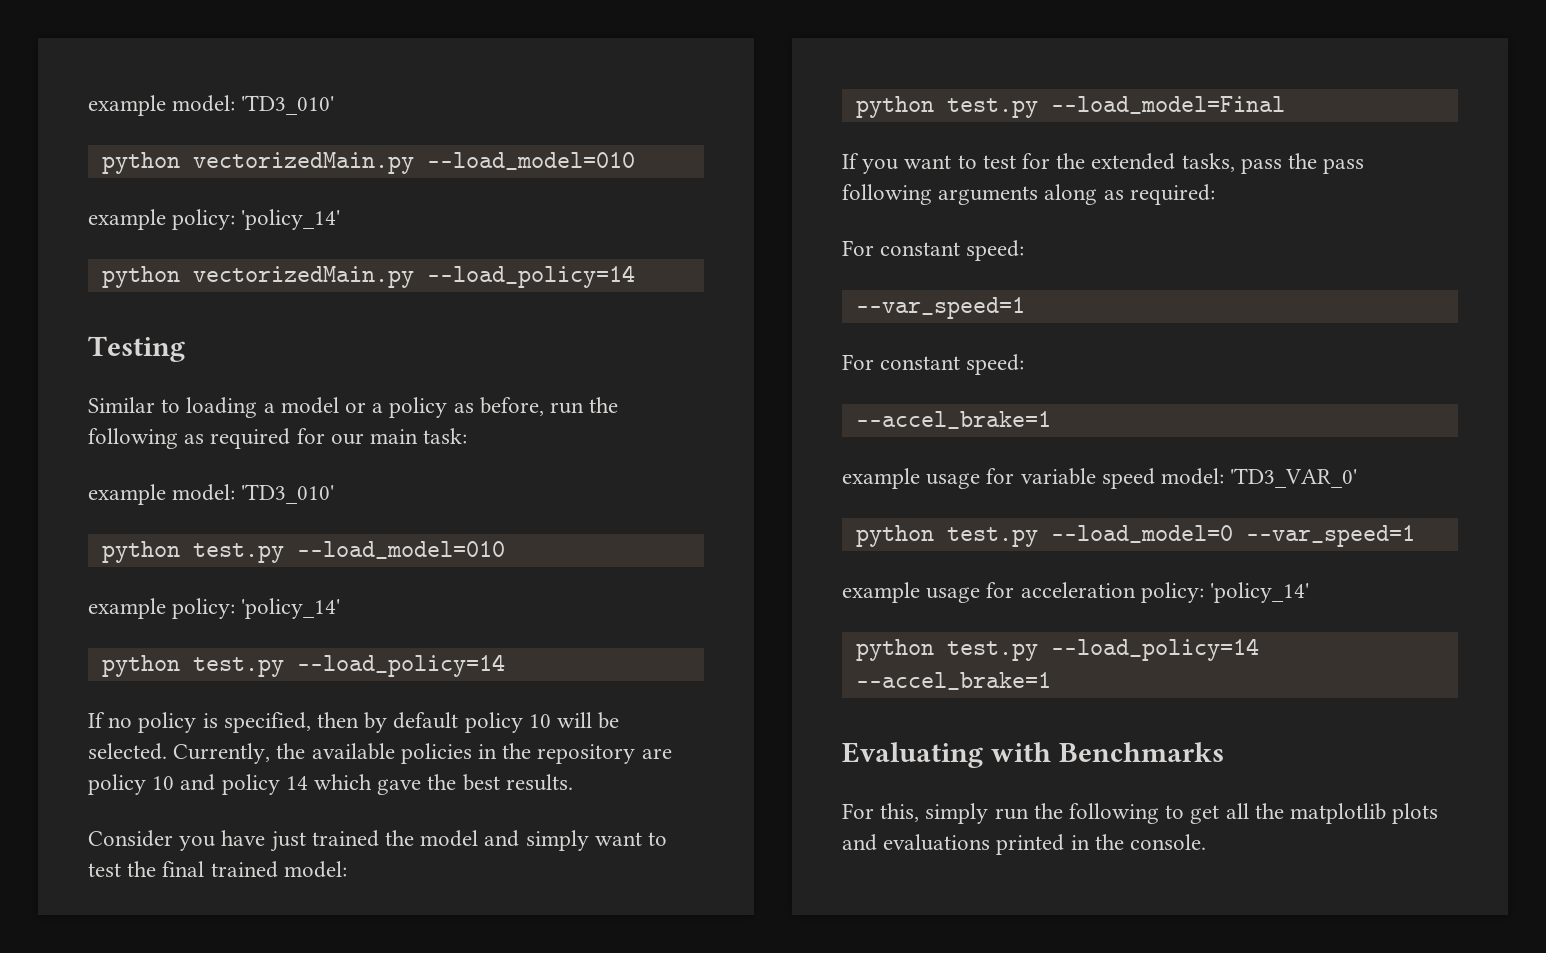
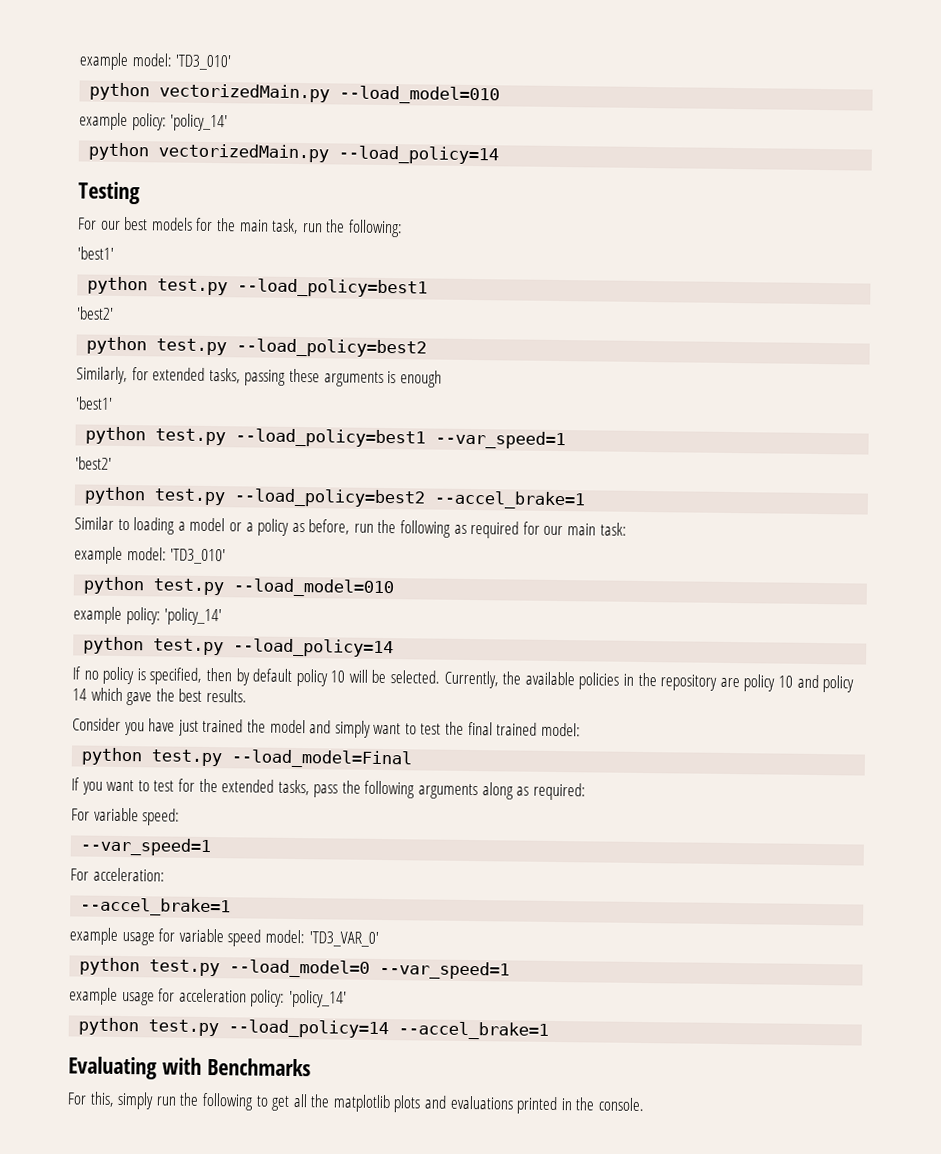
(185, 349) none -> [77,216,403,238] [77,246,114,260] [87,276,429,298] [76,306,114,320] [86,336,428,358] [76,366,442,388] [75,396,113,410] [85,426,567,450] [75,456,112,470] [84,486,586,510] // For our best models for the main task, run the following: // 'best1' // python test.py --load_policy=best1 // 'best2' // python test.py --load_policy=best2 // Similarly, for extended tasks, passing these arguments is enough // 'best1' // python test.py --load_policy=best1 --var_speed=1 // 'best2' // python test.py --load_policy=best2 --accel_brake=1
[1323,158,1365,174] pass -> (361, 787) none
[880,242,961,256] constant -> [93,807,139,822] variable
[880,354,1025,375] constant speed: -> [92,867,165,882] acceleration:

